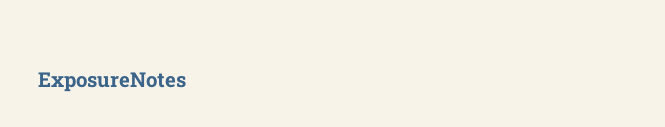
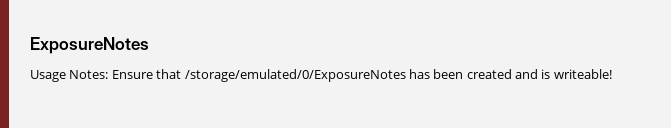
(186, 82) none -> [30,69,612,82] // Usage Notes: Ensure that /storage/emulated/0/ExposureNotes has been created and is writeable!

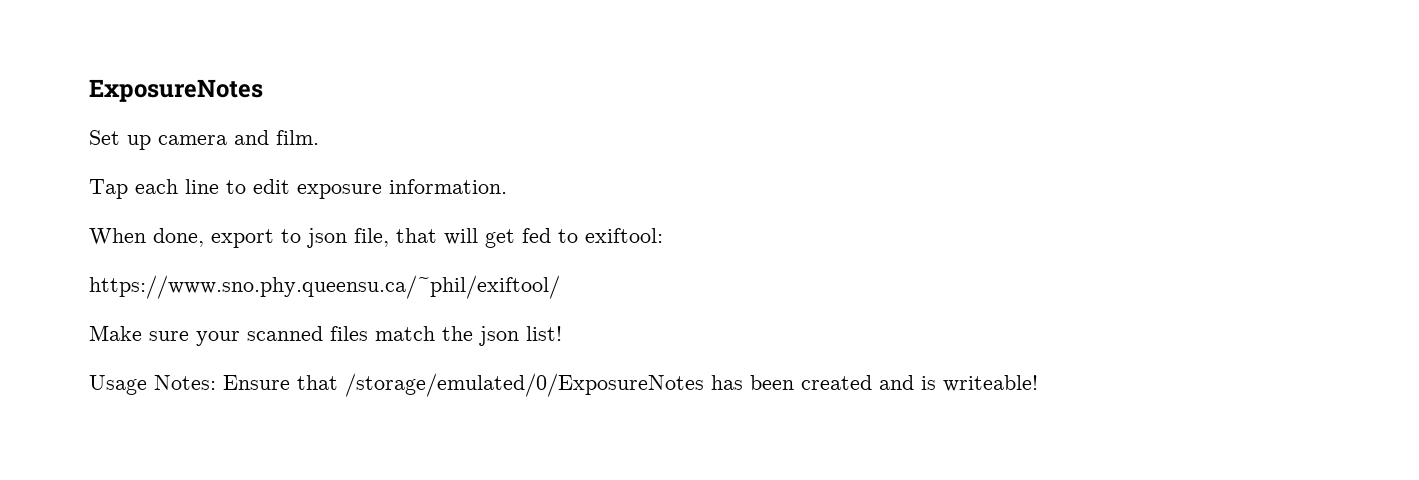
(149, 45) none -> [89,130,319,150] [89,179,507,199] [89,228,663,248] [89,275,560,299] [89,325,562,346] // Set up camera and film. // Tap each line to edit exposure information. // When done, export to json file, that will get fed to exiftool: // https://www.sno.phy.queensu.ca/~phil/exiftool/ // Make sure your scanned files match the json list!

